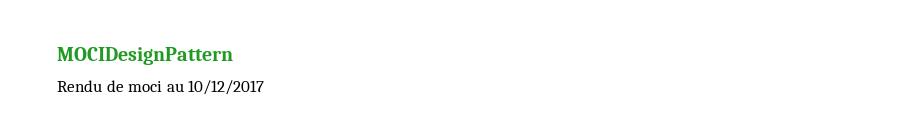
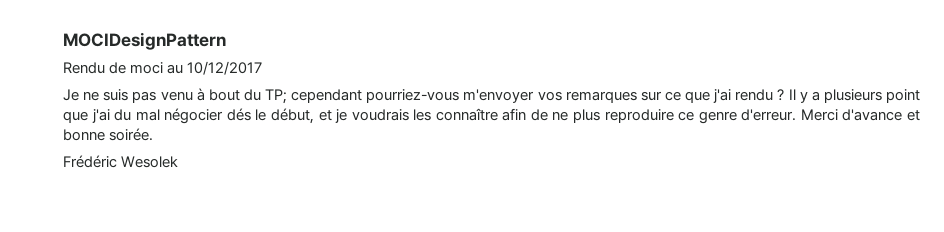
(265, 87) none -> [63,88,920,104] [63,108,921,124] [63,128,154,141] [63,155,179,168] // Je ne suis pas venu à bout du TP; cependant pourriez-vous m'envoyer vos remarques sur ce que j'ai rendu ? Il y a plusieurs point que j'ai du mal négocier dés le début, et je voudrais les connaître afin de ne plus reproduire ce genre d'erreur. Merci d'avance et bonne soirée. // Frédéric Wesolek

